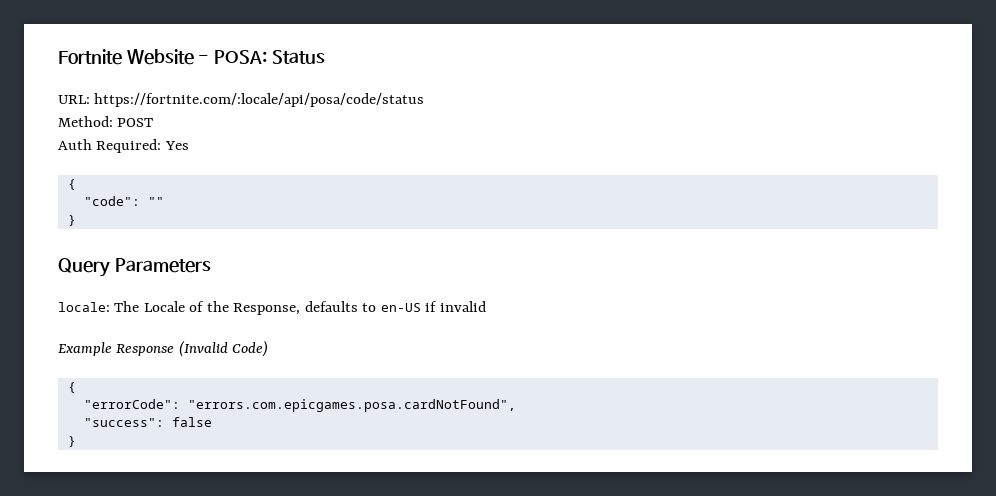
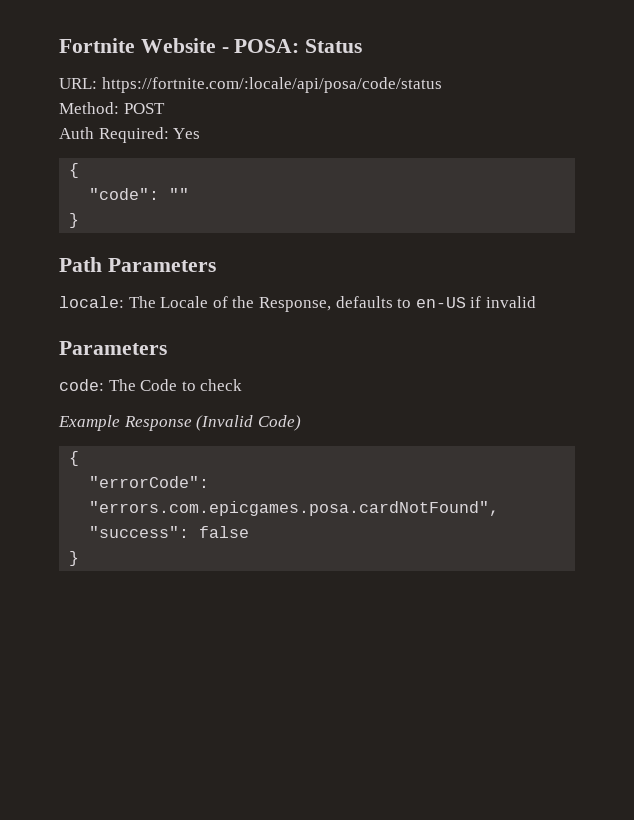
[58,258,110,277] Query -> [59,257,102,272] Path
(486, 306) none -> [59,341,167,355] [59,379,243,391] // Parameters // code: The Code to check

